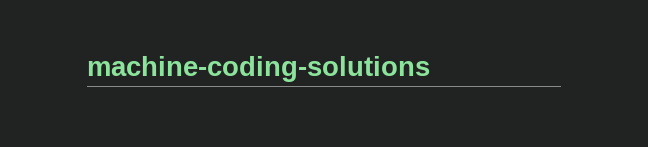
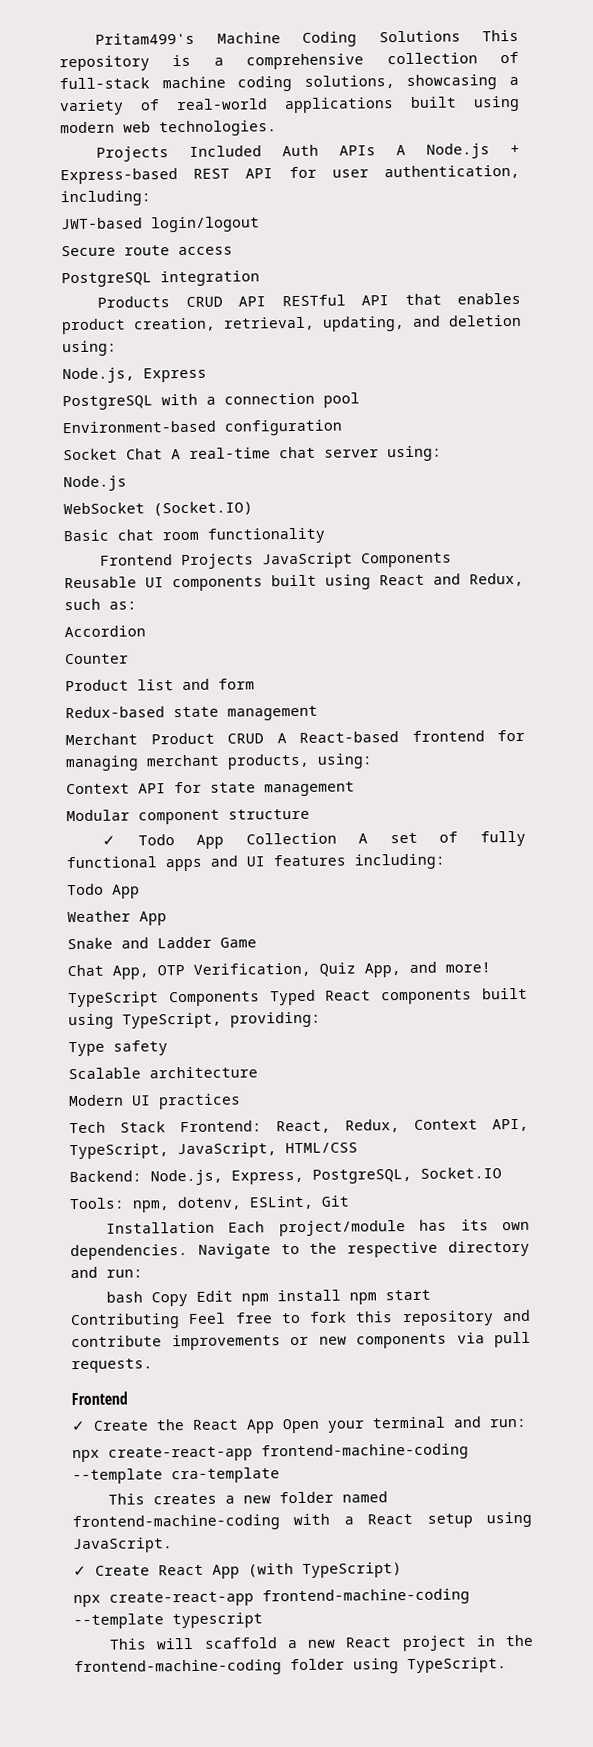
[87,56,430,82] machine-coding-solutions -> [95,29,519,47] [59,51,519,72] [59,74,519,92] [59,95,520,116] [60,120,277,137] [96,143,521,162] [60,164,520,185] [60,190,151,207] [61,216,260,233] [61,245,233,257] [61,270,260,288] [97,292,522,308] [61,314,522,335] [62,340,117,357] [62,367,207,384] [62,392,360,411] [62,419,343,436] [63,445,442,462] [63,475,127,492] [63,501,253,517] [63,527,325,544] [100,552,453,570] [64,572,524,592] [64,598,137,611] [64,625,146,638] [64,653,129,665] [65,678,255,692] [65,705,318,721] [65,729,525,746] [65,753,373,772] [66,781,355,797] [66,808,310,825] [102,830,526,849] [66,853,445,872] [67,883,140,899] [67,910,167,926] [67,936,257,950] [67,961,491,980] [68,987,528,1008] [68,1011,321,1030] [68,1040,168,1057] [68,1066,258,1080] [69,1093,241,1110] [69,1118,529,1134] [69,1142,358,1160] [69,1167,502,1186] [69,1195,350,1213] [106,1219,530,1237] [70,1240,530,1261] [70,1266,143,1279] [106,1289,432,1307] [70,1309,531,1330] [71,1331,531,1351] [71,1358,153,1374] [71,1391,128,1406] [71,1416,527,1434] [72,1443,469,1463] [72,1467,280,1485] [108,1491,389,1505] [72,1511,532,1532] [73,1537,173,1554] [73,1562,402,1579] [73,1588,470,1608] [73,1612,263,1630] [109,1634,535,1652] [74,1657,507,1677] Pritam499's Machine Coding Solutions This repository is a comprehensive collection of full-stack machine coding solutions, showcasing a variety of real-world applications built using modern web technologies. // Projects Included Auth APIs A Node.js + Express-based REST API for user authentication, including: // JWT-based login/logout // Secure route access // PostgreSQL integration // Products CRUD API RESTful API that enables product creation, retrieval, updating, and deletion using: // Node.js, Express // PostgreSQL with a connection pool // Environment-based configuration // Socket Chat A real-time chat server using: // Node.js // WebSocket (Socket.IO) // Basic chat room functionality // Frontend Projects JavaScript Components Reusable UI components built using React and Redux, such as: // Accordion // Counter // Product list and form // Redux-based state management // Merchant Product CRUD A React-based frontend for managing merchant products, using: // Context API for state management // Modular component structure // ✓ Todo App Collection A set of fully functional apps and UI features including: // Todo App // Weather App // Snake and Ladder Game // Chat App, OTP Verification, Quiz App, and more! // TypeScript Components Typed React components built using TypeScript, providing: // Type safety // Scalable architecture // Modern UI practices // Tech Stack Frontend: React, Redux, Context API, TypeScript, JavaScript, HTML/CSS // Backend: Node.js, Express, PostgreSQL, Socket.IO // Tools: npm, dotenv, ESLint, Git // Installation Each project/module has its own dependencies. Navigate to the respective directory and run: // bash Copy Edit npm install npm start Contributing Feel free to fork this repository and contribute improvements or new components via pull requests. // Frontend // ✓ Create the React App Open your terminal and run: // npx create-react-app frontend-machine-coding --template cra-template // This creates a new folder named frontend-machine-coding with a React setup using JavaScript. // ✓ Create React App (with TypeScript) // npx create-react-app frontend-machine-coding --template typescript // This will scaffold a new React project in the frontend-machine-coding folder using TypeScript.

